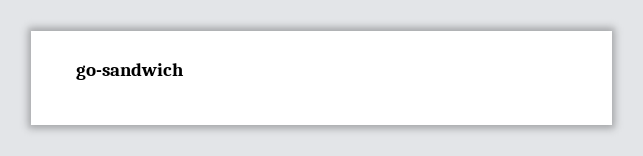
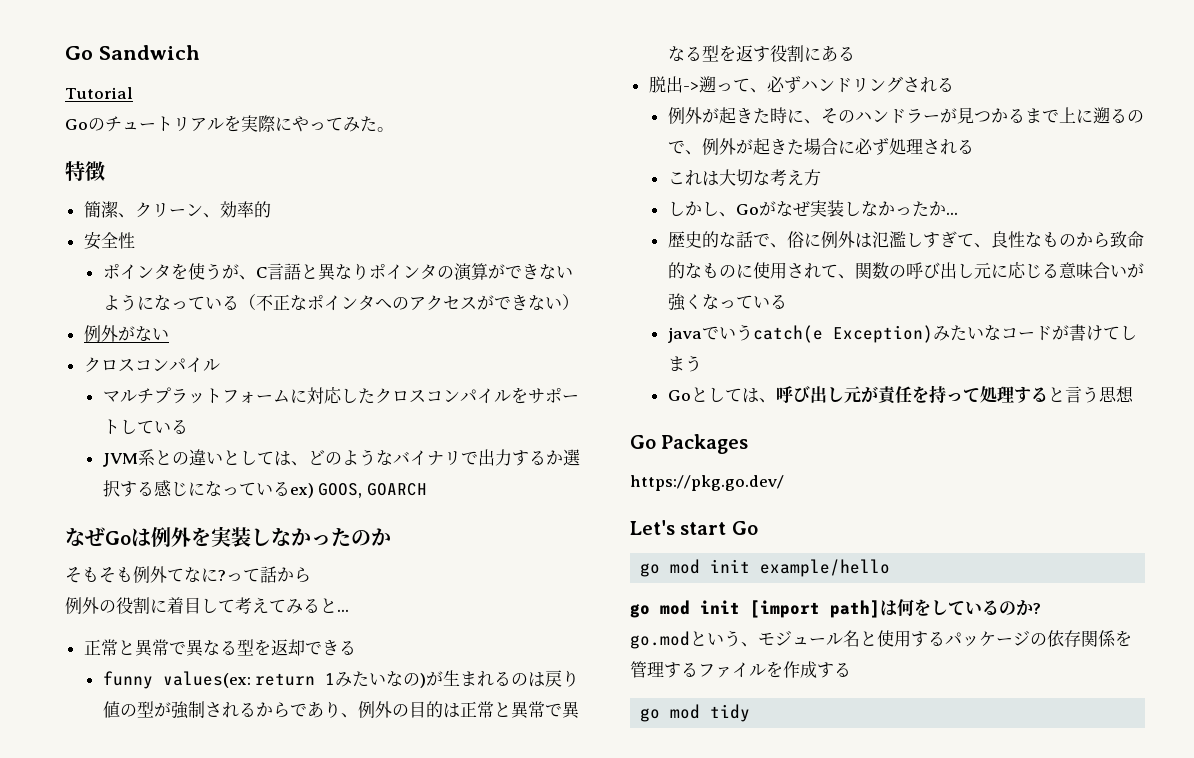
[76,63,184,80] go-sandwich -> [65,45,200,60] [65,87,133,99] [65,115,394,132] [65,161,105,181] [83,201,271,218] [83,232,135,250] [102,263,573,281] [102,294,579,311] [83,325,169,342] [83,357,220,373] [102,387,579,404] [102,419,188,435] [102,449,581,467] [102,480,427,498] [65,526,391,547] [65,566,311,583] [65,597,349,614] [83,639,356,657] [102,670,580,689] [102,701,580,719] [667,45,855,62] [648,76,954,93] [667,107,1144,124] [667,138,974,155] [667,169,821,186] [667,200,958,217] [667,231,1144,248] [667,262,1144,279] [667,293,787,311] [667,324,1137,343] [667,355,702,372] [667,385,1134,405] [630,434,749,454] [630,475,784,491] [630,520,758,535] [640,559,891,577] [630,599,1041,618] [630,630,1132,649] [630,661,851,678] [640,704,751,722] Go Sandwich // Tutorial // Goのチュートリアルを実際にやってみた。 // 特徴 // 簡潔、クリーン、効率的 // 安全性 // ポインタを使うが、C言語と異なりポインタの演算ができないようになっている（不正なポインタへのアクセスができない） // 例外がない // クロスコンパイル // マルチプラットフォームに対応したクロスコンパイルをサポートしている // JVM系との違いとしては、どのようなバイナリで出力するか選択する感じになっているex) GOOS, GOARCH // なぜGoは例外を実装しなかったのか // そもそも例外てなに?って話から // 例外の役割に着目して考えてみると... // 正常と異常で異なる型を返却できる // funny values(ex: return 1みたいなの)が生まれるのは戻り値の型が強制されるからであり、例外の目的は正常と異常で異なる型を返す役割にある // 脱出->遡って、必ずハンドリングされる // 例外が起きた時に、そのハンドラーが見つかるまで上に遡るので、例外が起きた場合に必ず処理される // これは大切な考え方 // しかし、Goがなぜ実装しなかったか... // 歴史的な話で、俗に例外は氾濫しすぎて、良性なものから致命的なものに使用されて、関数の呼び出し元に応じる意味合いが強くなっている // javaでいうcatch(e Exception)みたいなコードが書けてしまう // Goとしては、呼び出し元が責任を持って処理すると言う思想 // Go Packages // https://pkg.go.dev/ // Let's start Go // go mod init example/hello // go mod init [import path]は何をしているのか? // go.modという、モジュール名と使用するパッケージの依存関係を管理するファイルを作成する // go mod tidy

